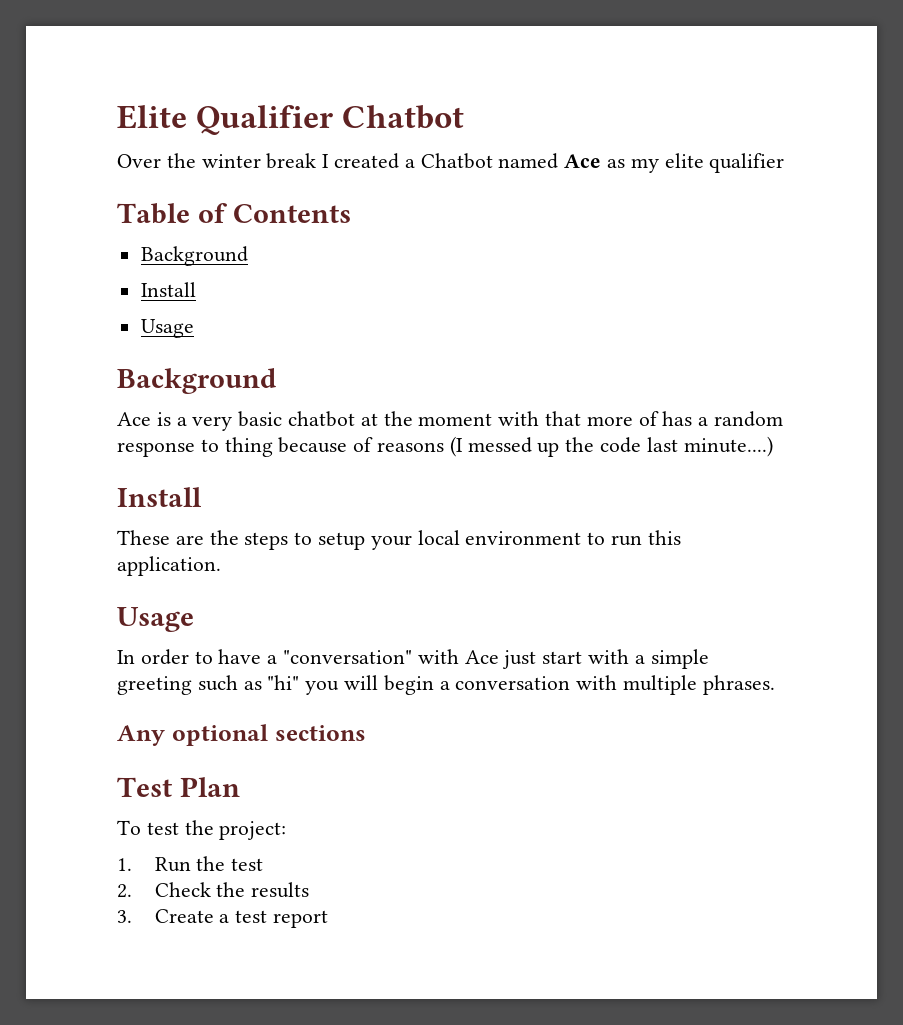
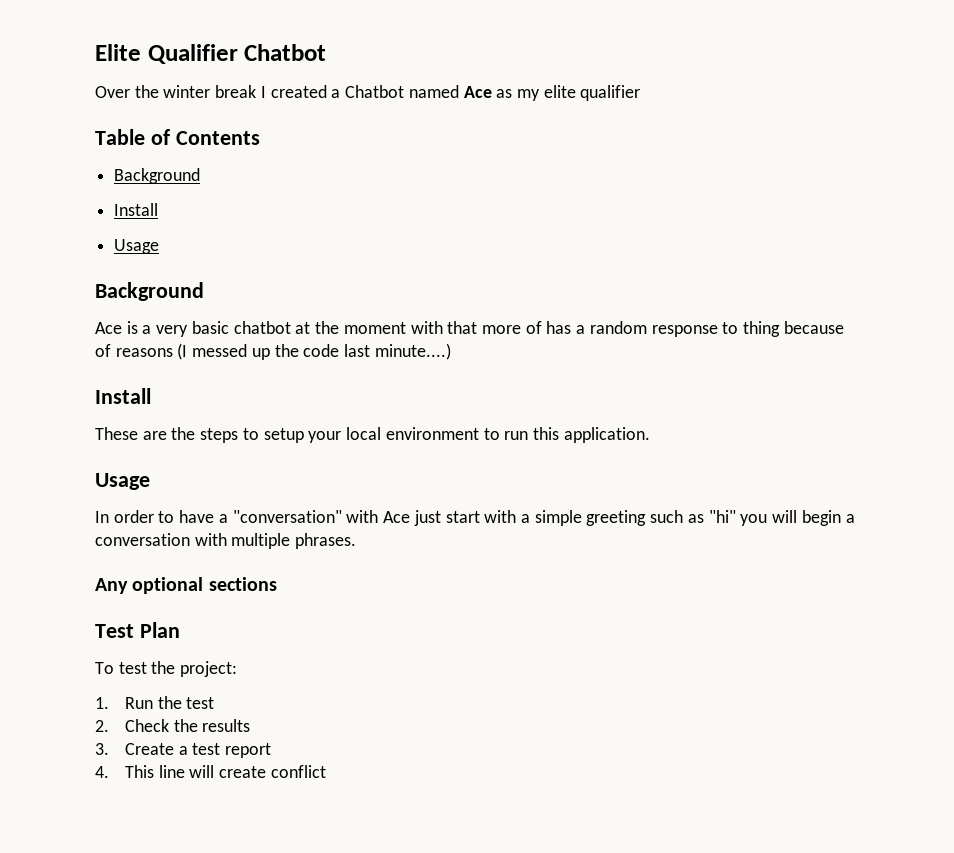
(328, 919) none -> [95,765,326,778] // 4. This line will create conflict

